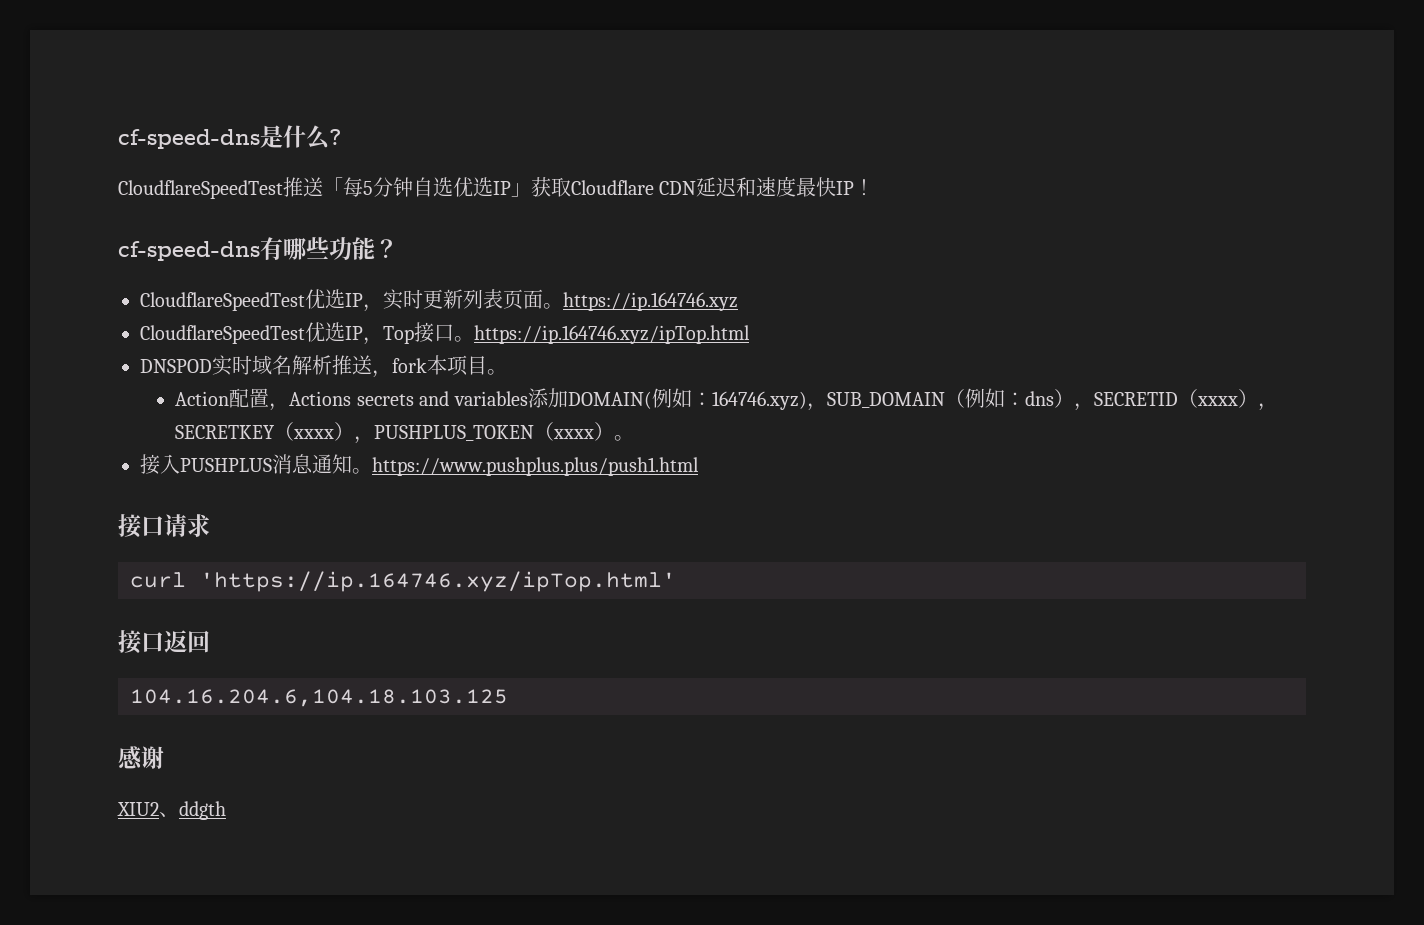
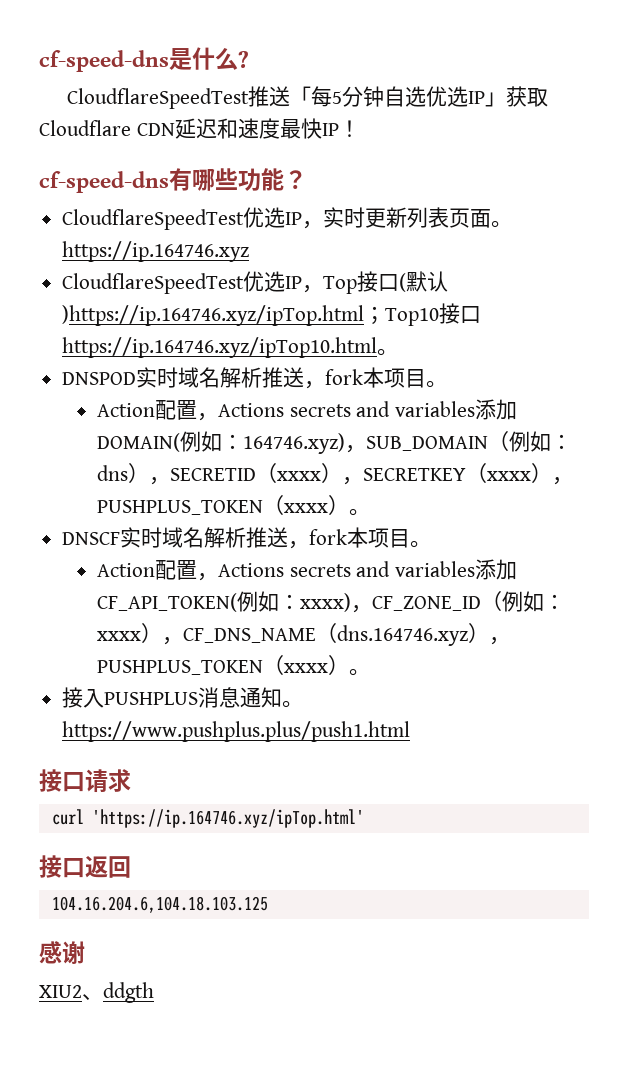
[454,325,750,344] 。https://ip.164746.xyz/ipTop.html -> [399,271,449,292] [62,303,482,326] [62,337,399,358] (默认)https://ip.164746.xyz/ipTop.html；Top10接口https://ip.164746.xyz/ipTop10.html。
(635, 438) none -> [62,527,432,549] [96,559,517,581] [96,591,565,613] [96,623,510,646] [96,655,370,676] // DNSCF实时域名解析推送，fork本项目。 // Action配置，Actions secrets and variables添加CF_API_TOKEN(例如：xxxx)，CF_ZONE_ID（例如：xxxx），CF_DNS_NAME（dns.164746.xyz），PUSHPLUS_TOKEN（xxxx）。

